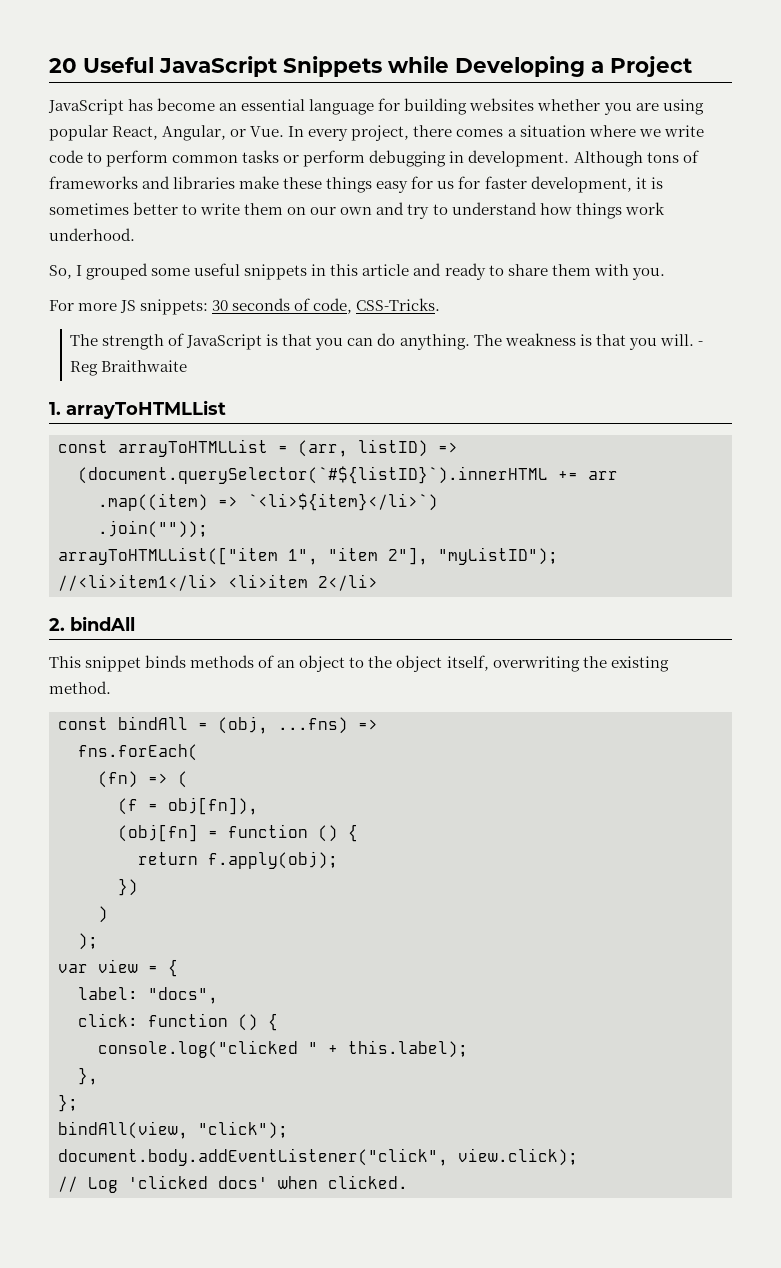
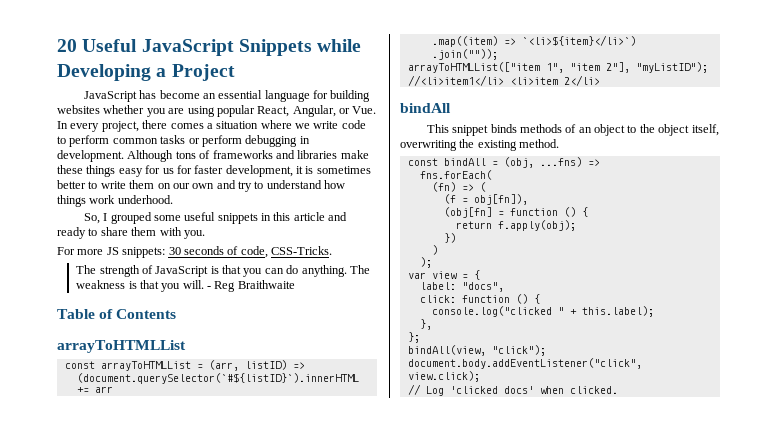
[49,402,61,415] 1. -> [57,309,177,319] Table of Contents //
[49,618,65,631] 2. -> (600, 80) none

